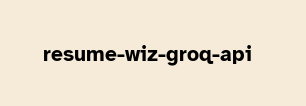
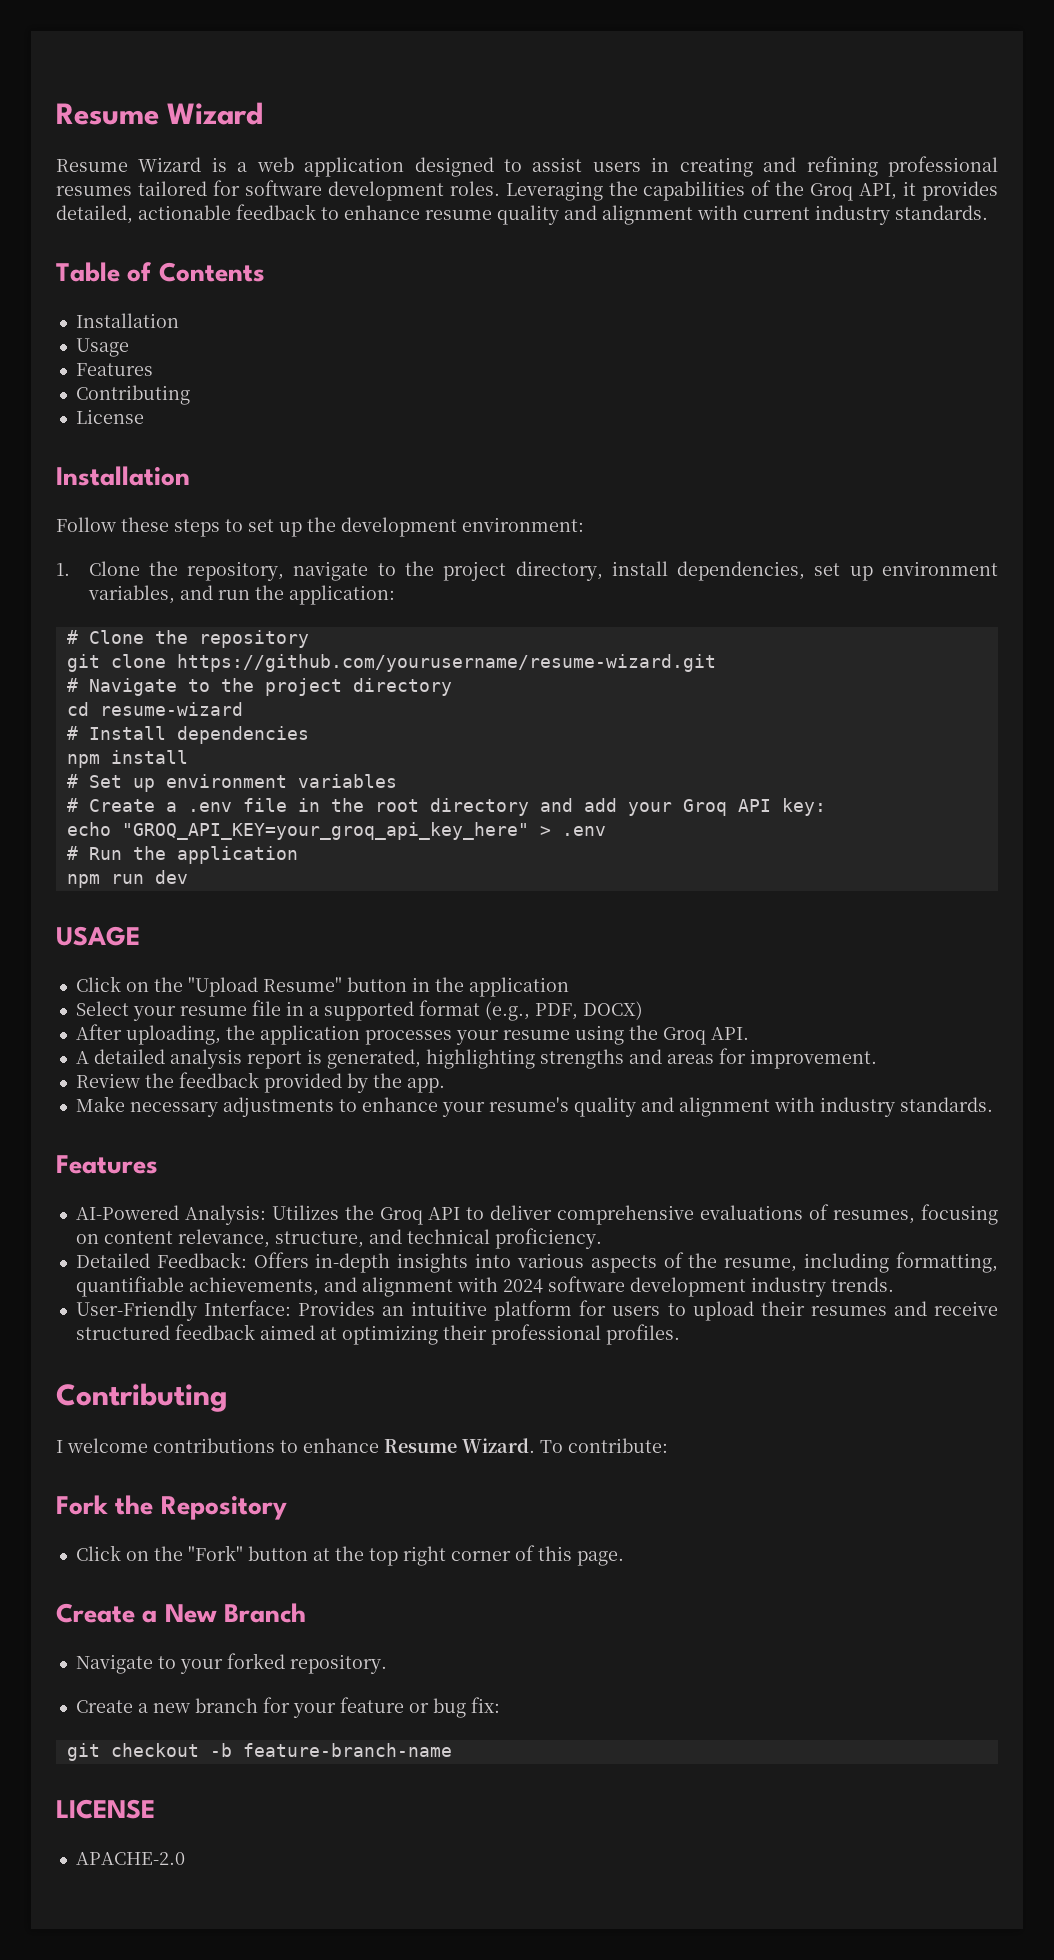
[43,45,252,66] resume-wiz-groq-api -> [56,102,264,125] [56,156,999,177] [56,180,999,201] [56,204,988,225] [56,262,265,282] [75,313,179,328] [75,338,129,357] [75,363,153,376] [75,385,190,405] [75,409,144,424] [56,466,190,486] [56,517,584,537] [56,561,998,581] [87,585,395,605] [66,630,309,648] [66,654,716,672] [66,678,452,696] [66,702,243,716] [66,726,309,744] [66,750,188,768] [66,774,397,792] [66,798,826,816] [66,822,606,840] [66,846,298,864] [66,870,188,888] [56,926,140,946] [75,976,569,997] [75,1000,643,1021] [75,1024,749,1045] [75,1048,877,1069] [75,1072,445,1093] [75,1096,993,1117] [56,1155,158,1174] [75,1204,999,1225] [75,1228,602,1249] [75,1252,999,1273] [75,1276,894,1297] [75,1300,999,1321] [75,1324,680,1345] [56,1383,228,1412] [56,1438,668,1453] [56,1495,287,1520] [75,1545,624,1566] [56,1603,306,1623] [75,1653,387,1674] [75,1697,500,1718] [66,1743,452,1761] [56,1799,155,1819] [75,1852,185,1865] Resume Wizard // Resume Wizard is a web application designed to assist users in creating and refining professional resumes tailored for software development roles. Leveraging the capabilities of the Groq API, it provides detailed, actionable feedback to enhance resume quality and alignment with current industry standards. // Table of Contents // Installation // Usage // Features // Contributing // License // Installation // Follow these steps to set up the development environment: // 1. Clone the repository, navigate to the project directory, install dependencies, set up environment variables, and run the application: // # Clone the repository // git clone https://github.com/yourusername/resume-wizard.git // # Navigate to the project directory // cd resume-wizard // # Install dependencies // npm install // # Set up environment variables // # Create a .env file in the root directory and add your Groq API key: // echo "GROQ_API_KEY=your_groq_api_key_here" > .env // # Run the application // npm run dev // USAGE // Click on the "Upload Resume" button in the application // Select your resume file in a supported format (e.g., PDF, DOCX) // After uploading, the application processes your resume using the Groq API. // A detailed analysis report is generated, highlighting strengths and areas for improvement. // Review the feedback provided by the app. // Make necessary adjustments to enhance your resume's quality and alignment with industry standards. // Features // AI-Powered Analysis: Utilizes the Groq API to deliver comprehensive evaluations of resumes, focusing on content relevance, structure, and technical proficiency. // Detailed Feedback: Offers in-depth insights into various aspects of the resume, including formatting, quantifiable achievements, and alignment with 2024 software development industry trends. // User-Friendly Interface: Provides an intuitive platform for users to upload their resumes and receive structured feedback aimed at optimizing their professional profiles. // Contributing // I welcome contributions to enhance Resume Wizard. To contribute: // Fork the Repository // Click on the "Fork" button at the top right corner of this page. // Create a New Branch // Navigate to your forked repository. // Create a new branch for your feature or bug fix: // git checkout -b feature-branch-name // LICENSE // APACHE-2.0

